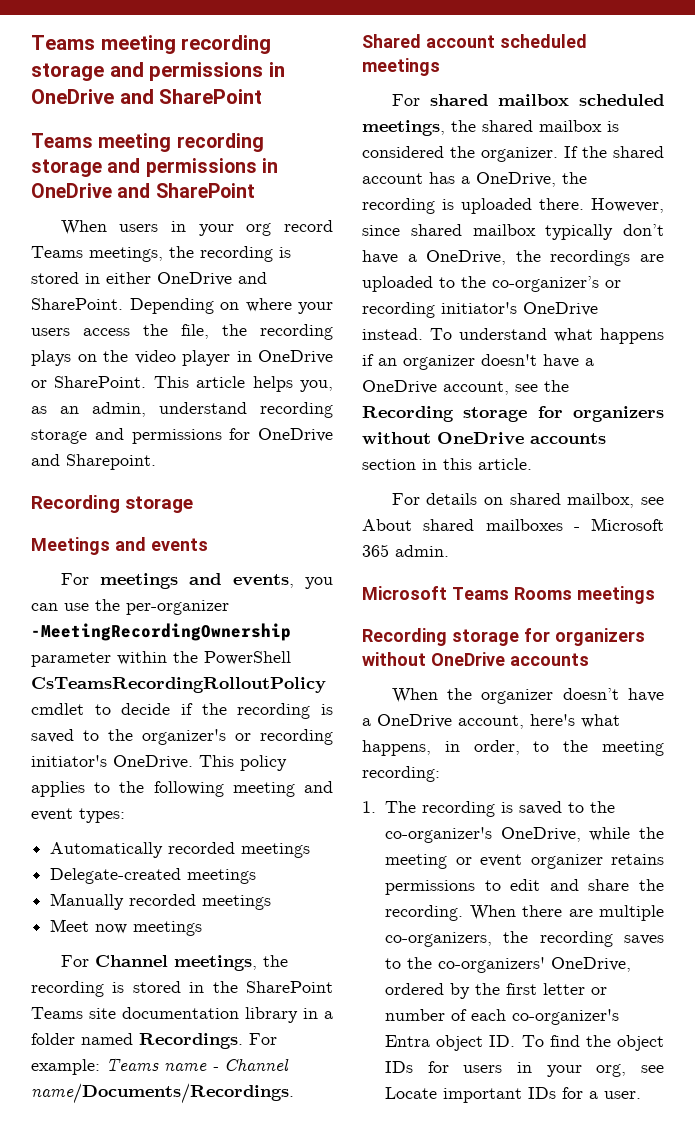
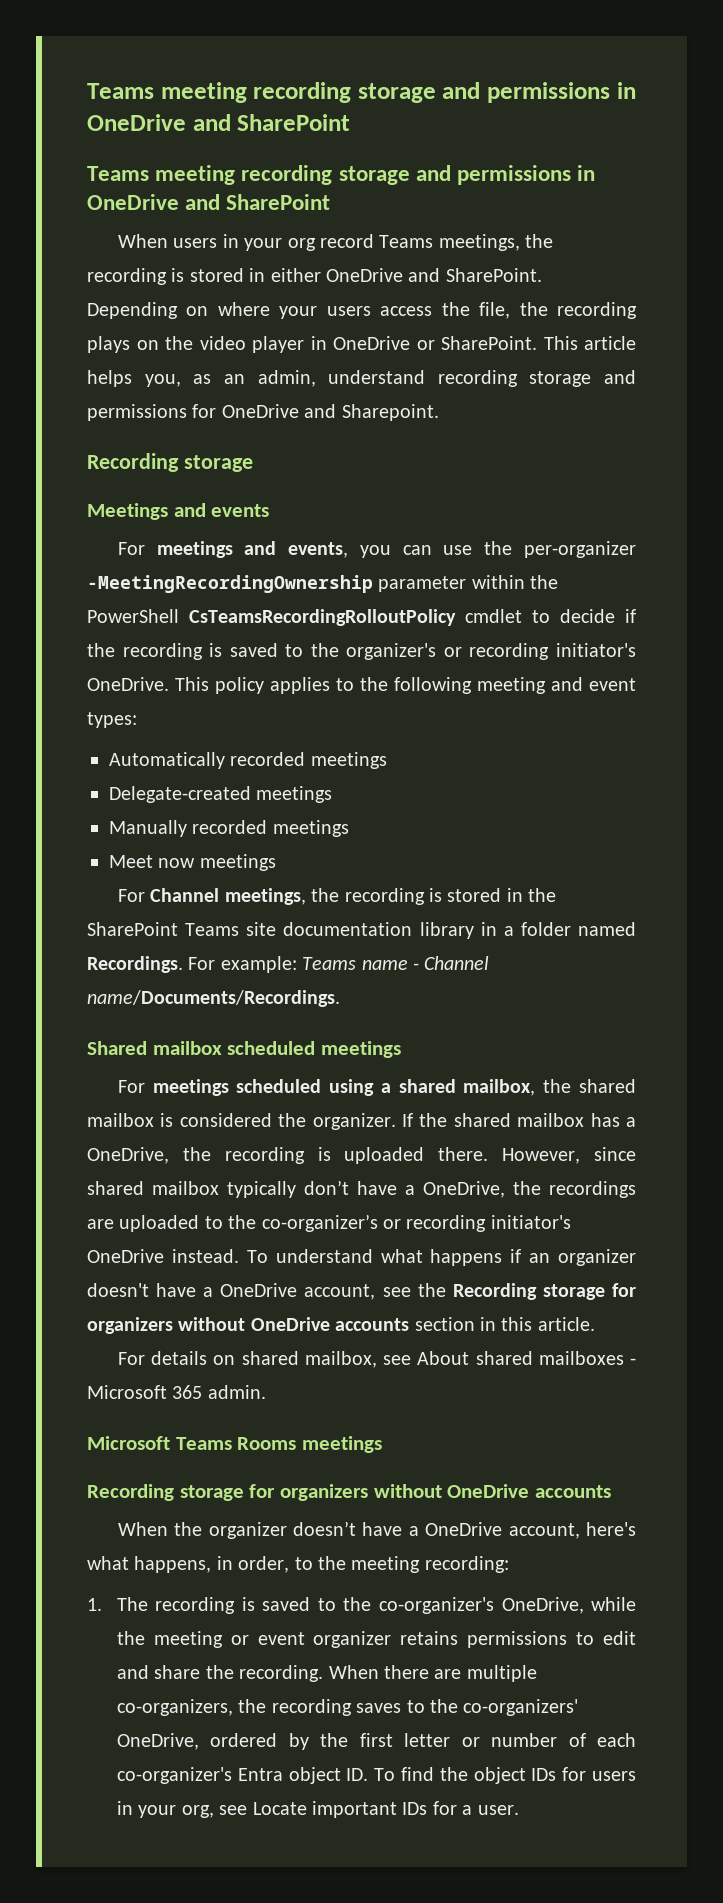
[425,35,495,48] account -> [152,1041,222,1055] mailbox
[429,94,664,106] [362,120,445,136] shared mailbox scheduled meetings, -> [152,1079,536,1096] meetings scheduled using a shared mailbox,
[362,173,423,184] account -> [517,1113,585,1127] mailbox

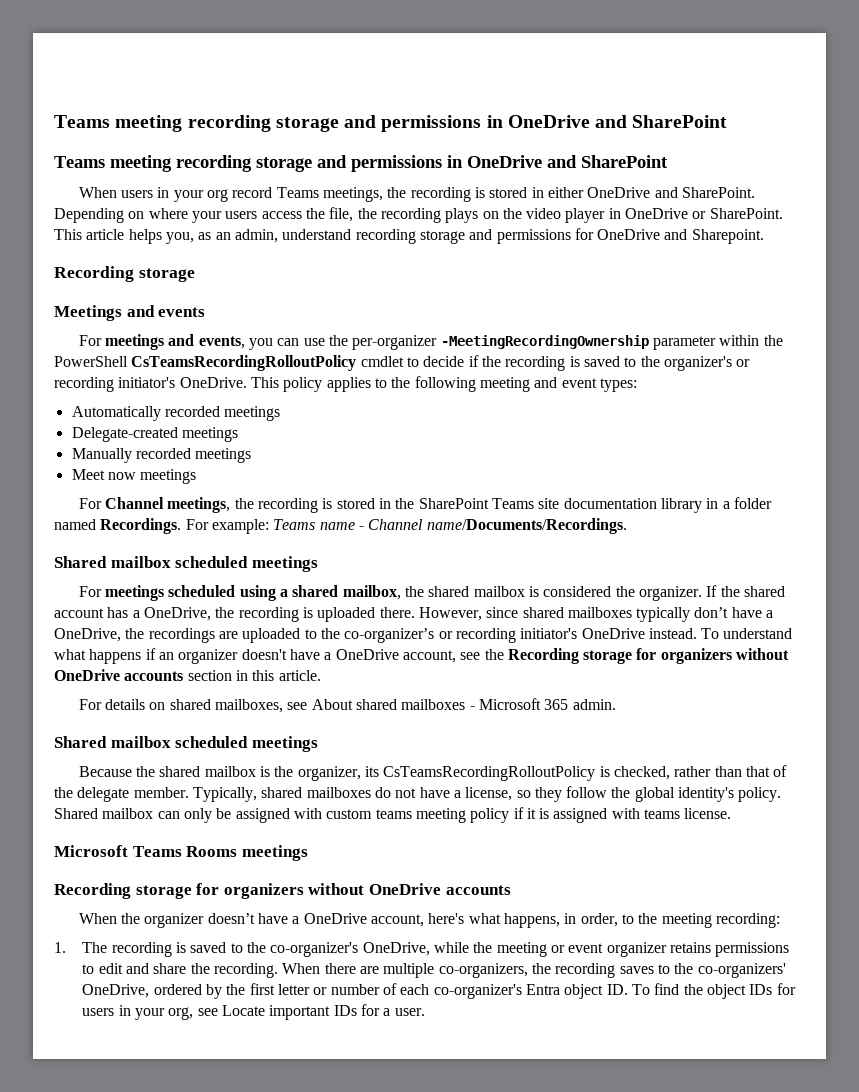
[517,1113,585,1127] mailbox -> [54,608,104,618] account
[152,1181,219,1195] mailbox -> [567,607,632,618] mailboxes
[304,1351,377,1368] mailbox, -> [215,699,284,713] mailboxes,
(266, 1392) none -> [54,736,318,752] [78,765,788,781] [54,786,782,802] [54,807,732,823] // Shared mailbox scheduled meetings // Because the shared mailbox is the organizer, its CsTeamsRecordingRolloutPolicy is checked, rather than that of the delegate member. Typically, shared mailboxes do not have a license, so they follow the global identity's policy. Shared mailbox can only be assigned with custom teams meeting policy if it is assigned with teams license.

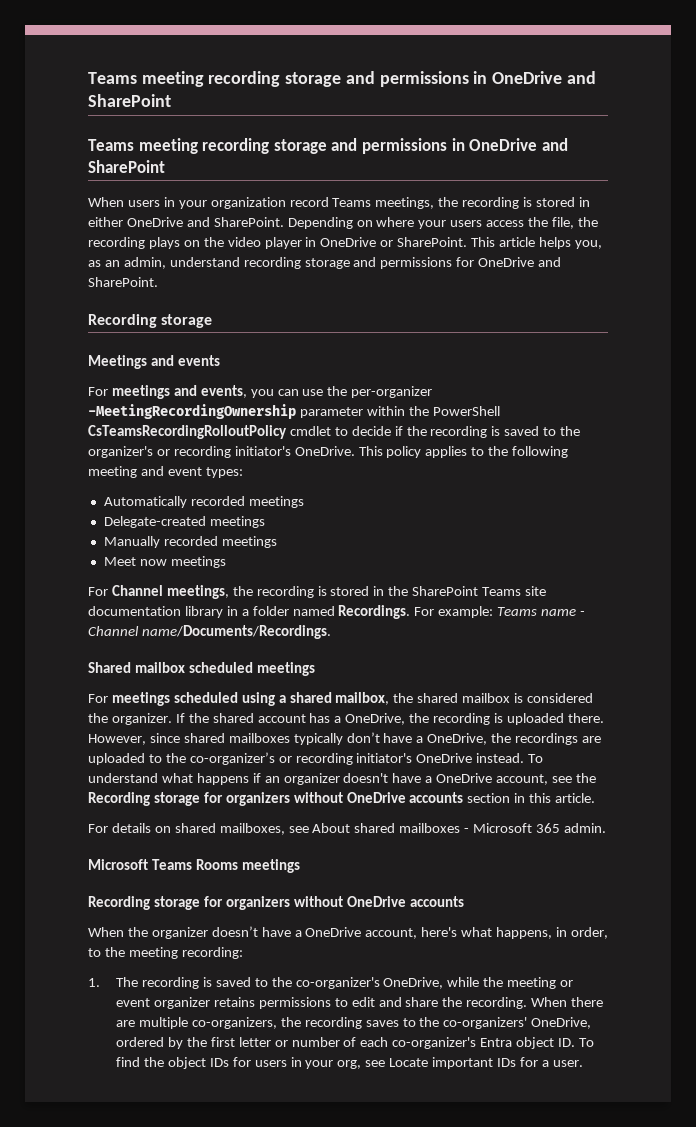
[207,189,229,202] org -> [210,197,286,209] organization
[691,229,764,244] Sharepoint. -> [88,277,158,287] SharePoint.
[54,736,318,752] [78,765,788,781] [54,786,782,802] [54,807,732,823] // Shared mailbox scheduled meetings // Because the shared mailbox is the organizer, its CsTeamsRecordingRolloutPolicy is checked, rather than that of the delegate member. Typically, shared mailboxes do not have a license, so they follow the global identity's policy. Shared mailbox can only be assigned with custom teams meeting policy if it is assigned with teams license. -> (606, 828) none

